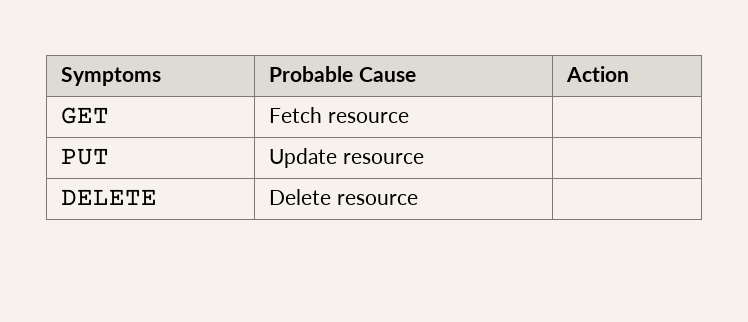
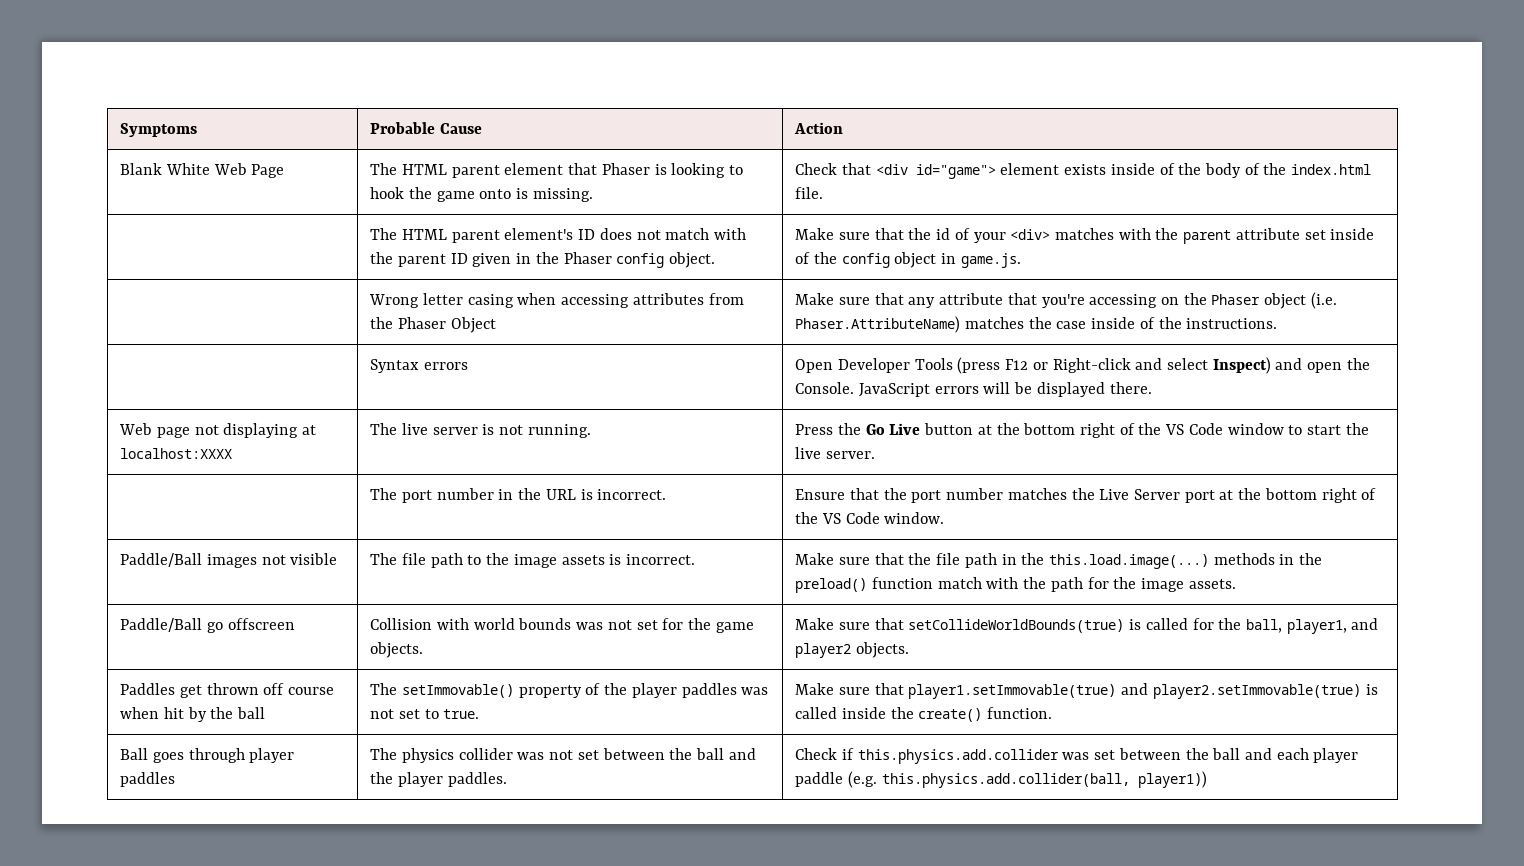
[61,107,110,124] [269,107,409,123] [61,148,110,165] [269,148,424,168] [61,189,158,205] [269,189,418,205] GET | Fetch resource | // PUT | Update resource | // DELETE | Delete resource | -> [120,163,285,178] [370,163,744,178] [370,187,593,202] [795,163,1372,179] [795,187,824,199] [370,228,747,243] [370,252,716,268] [795,228,1375,244] [795,252,1021,268] [369,293,744,308] [370,317,496,333] [795,292,1337,309] [795,316,1278,333] [370,359,468,373] [795,357,1370,374] [795,382,1152,397] [119,423,317,438] [120,448,233,459] [370,423,591,438] [795,423,1369,438] [795,447,875,459] [370,488,667,503] [795,488,1377,503] [795,512,945,524] [120,553,338,568] [370,553,696,568] [795,553,1323,569] [795,577,1236,593] [120,618,295,633] [370,618,754,633] [370,642,424,658] [795,618,1379,634] [795,642,909,658] [120,683,335,698] [120,707,266,722] [370,683,769,698] [370,709,480,719] [795,683,1378,699] [795,707,1053,722] [120,748,295,763] [120,772,176,787] [370,748,756,763] [370,772,507,787] [795,748,1359,764] [795,771,1207,788] Blank White Web Page | The HTML parent element that Phaser is looking to hook the game onto is missing. | Check that <div id="game"> element exists inside of the body of the index.html file. // | The HTML parent element's ID does not match with the parent ID given in the Phaser config object. | Make sure that the id of your <div> matches with the parent attribute set inside of the config object in game.js. // | Wrong letter casing when accessing attributes from the Phaser Object | Make sure that any attribute that you're accessing on the Phaser object (i.e. Phaser.AttributeName) matches the case inside of the instructions. // | Syntax errors | Open Developer Tools (press F12 or Right-click and select Inspect) and open the Console. JavaScript errors will be displayed there. // Web page not displaying at localhost:XXXX | The live server is not running. | Press the Go Live button at the bottom right of the VS Code window to start the live server. // | The port number in the URL is incorrect. | Ensure that the port number matches the Live Server port at the bottom right of the VS Code window. // Paddle/Ball images not visible | The file path to the image assets is incorrect. | Make sure that the file path in the this.load.image(...) methods in the preload() function match with the path for the image assets. // Paddle/Ball go offscreen | Collision with world bounds was not set for the game objects. | Make sure that setCollideWorldBounds(true) is called for the ball, player1, and player2 objects. // Paddles get thrown off course when hit by the ball | The setImmovable() property of the player paddles was not set to true. | Make sure that player1.setImmovable(true) and player2.setImmovable(true) is called inside the create() function. // Ball goes through player paddles | The physics collider was not set between the ball and the player paddles. | Check if this.physics.add.collider was set between the ball and each player paddle (e.g. this.physics.add.collider(ball, player1))

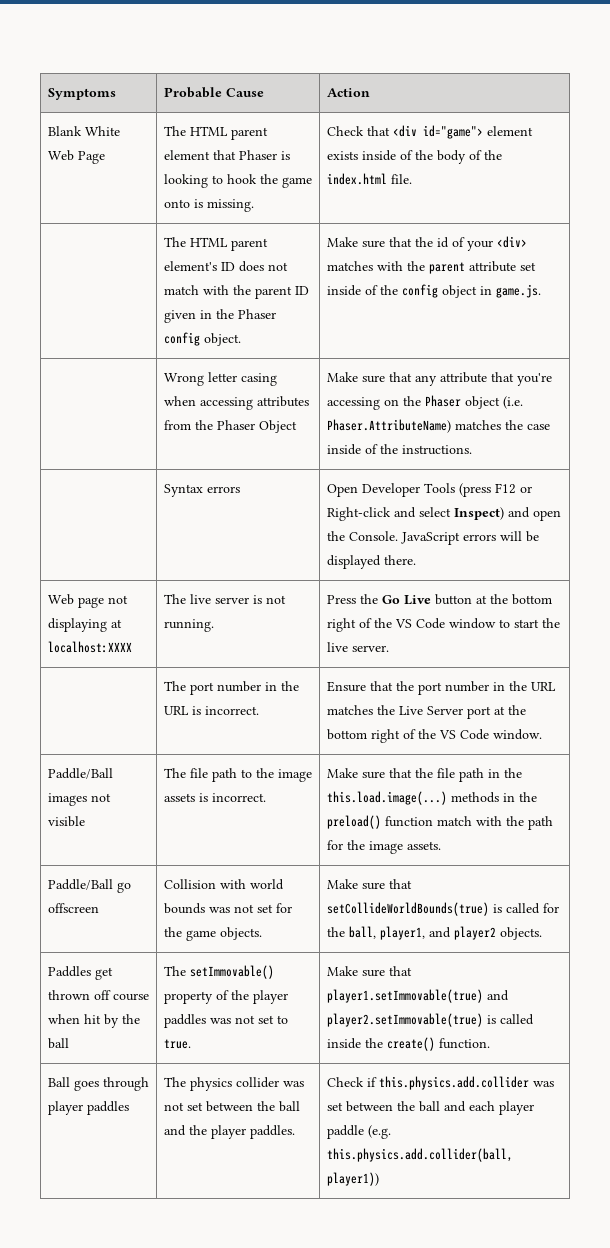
(1004, 494) none -> [492,681,556,691] in the URL

